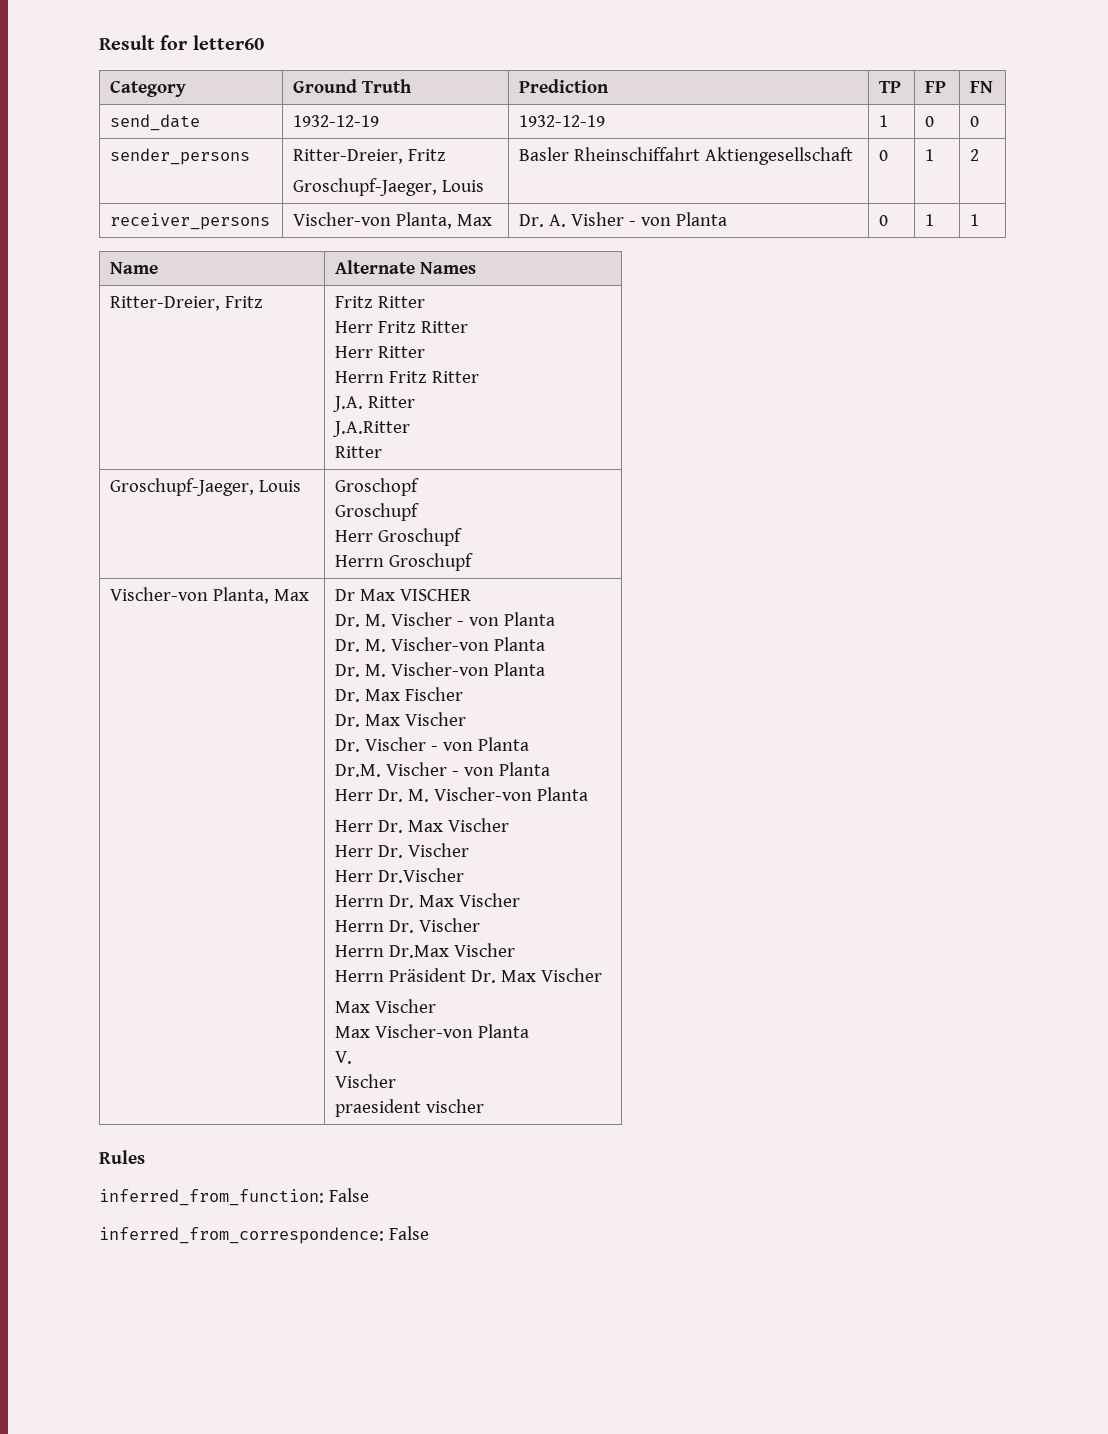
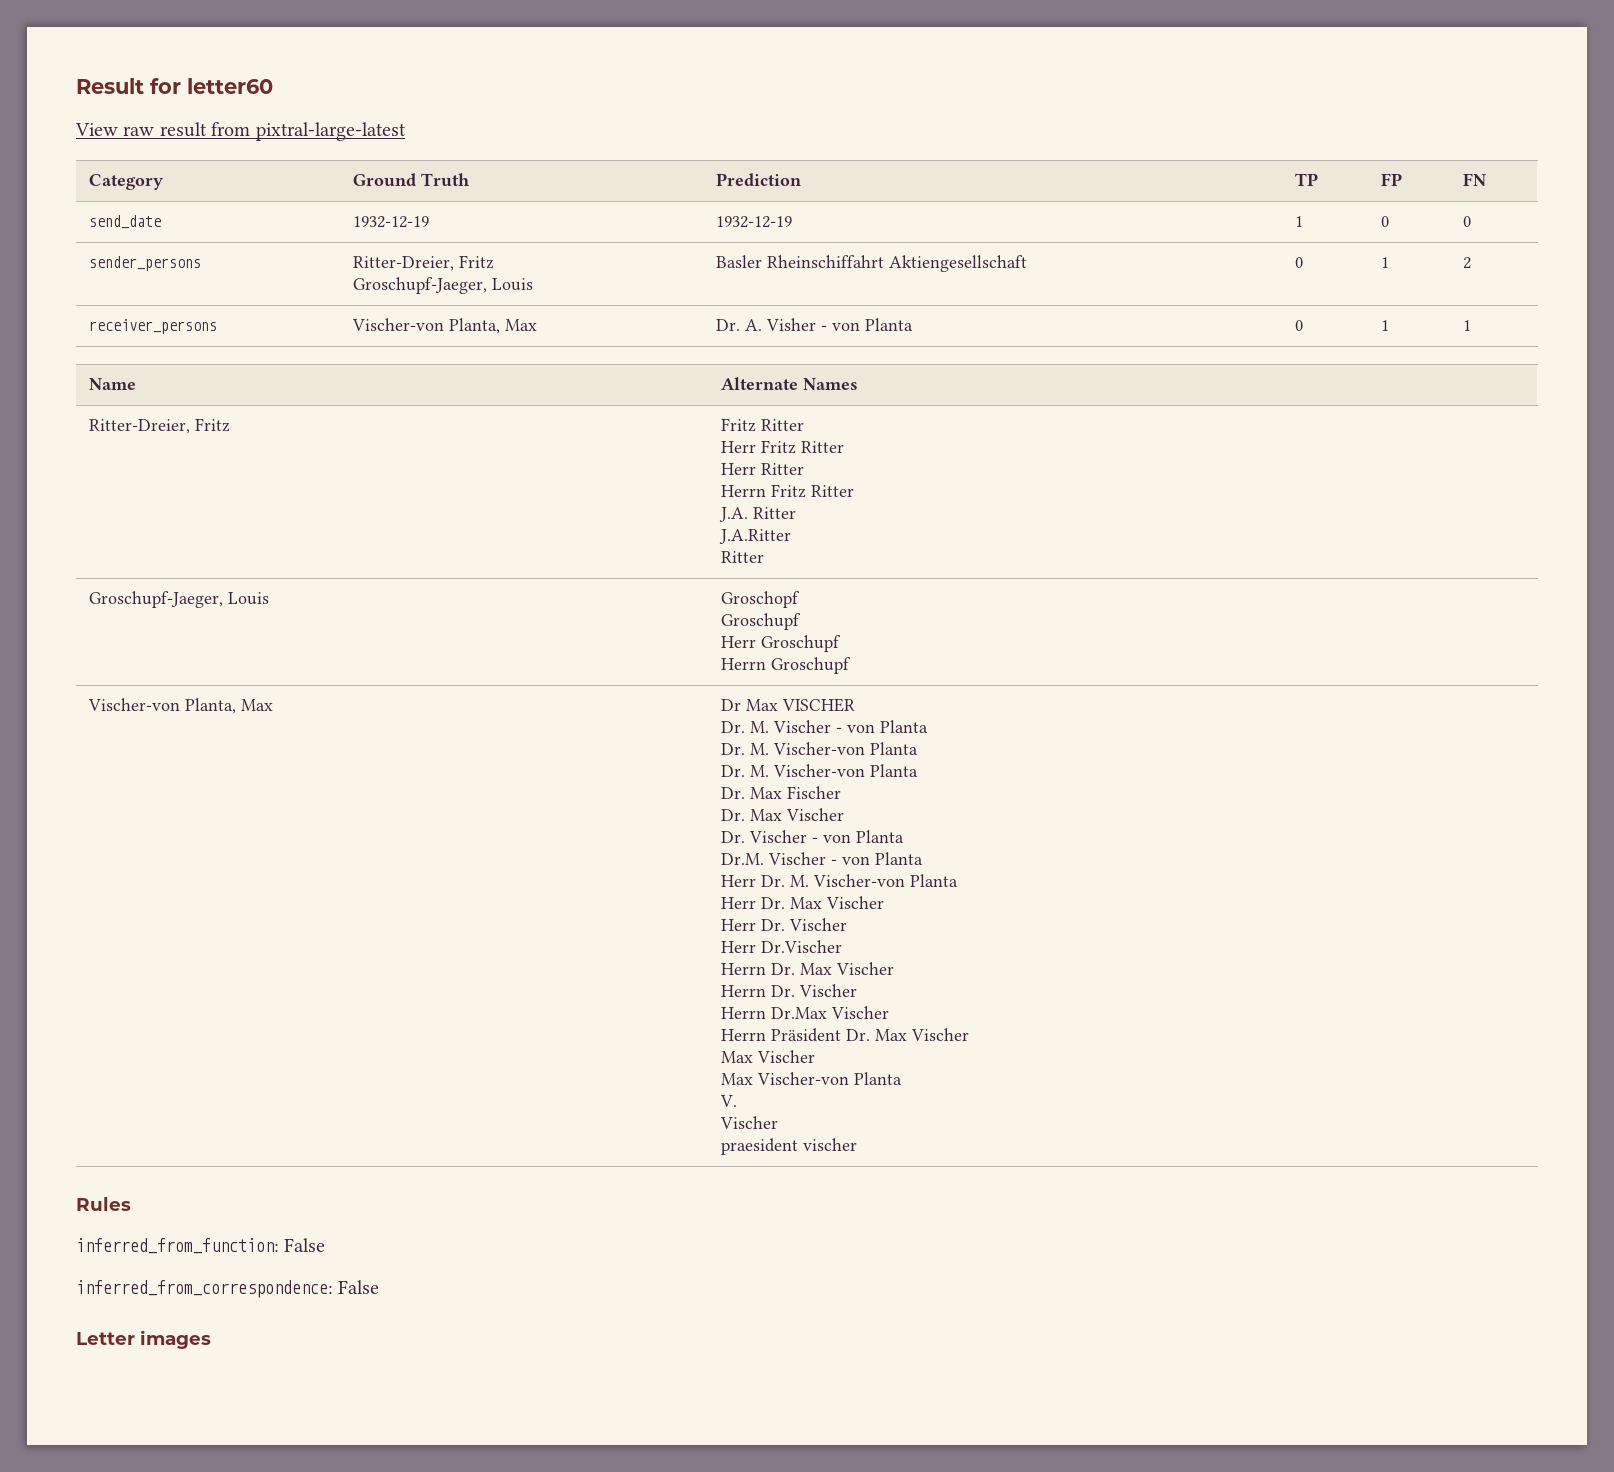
(264, 42) none -> [75,122,406,141] // View raw result from pixtral-large-latest
(429, 1233) none -> [76,1330,211,1349] // Letter images

